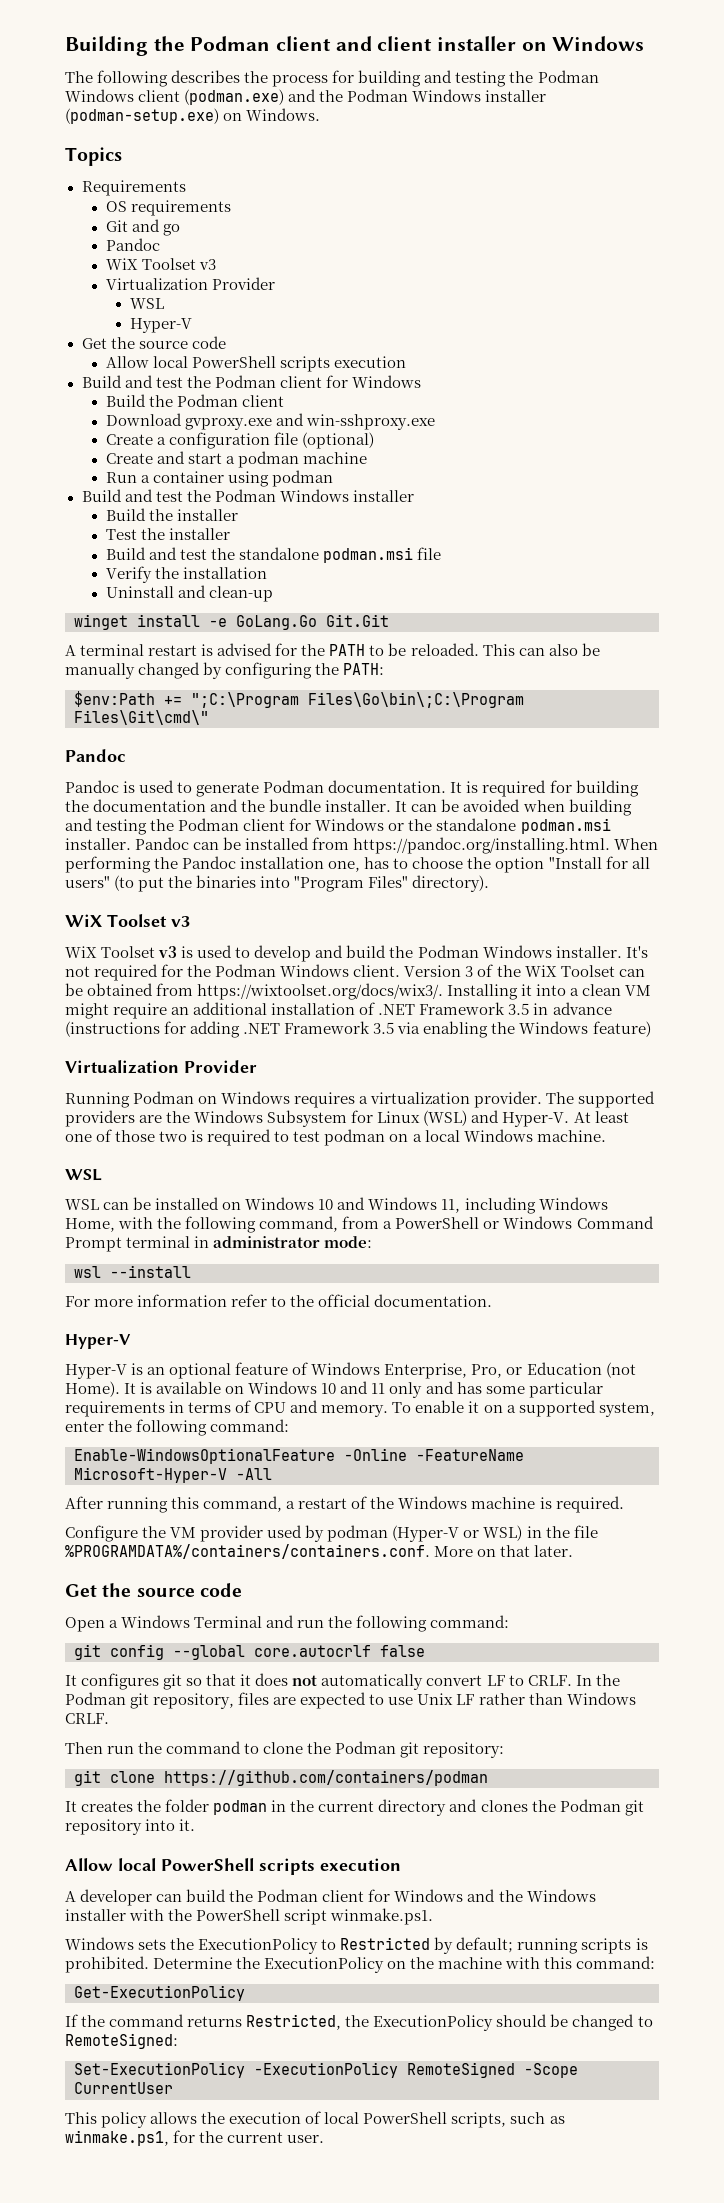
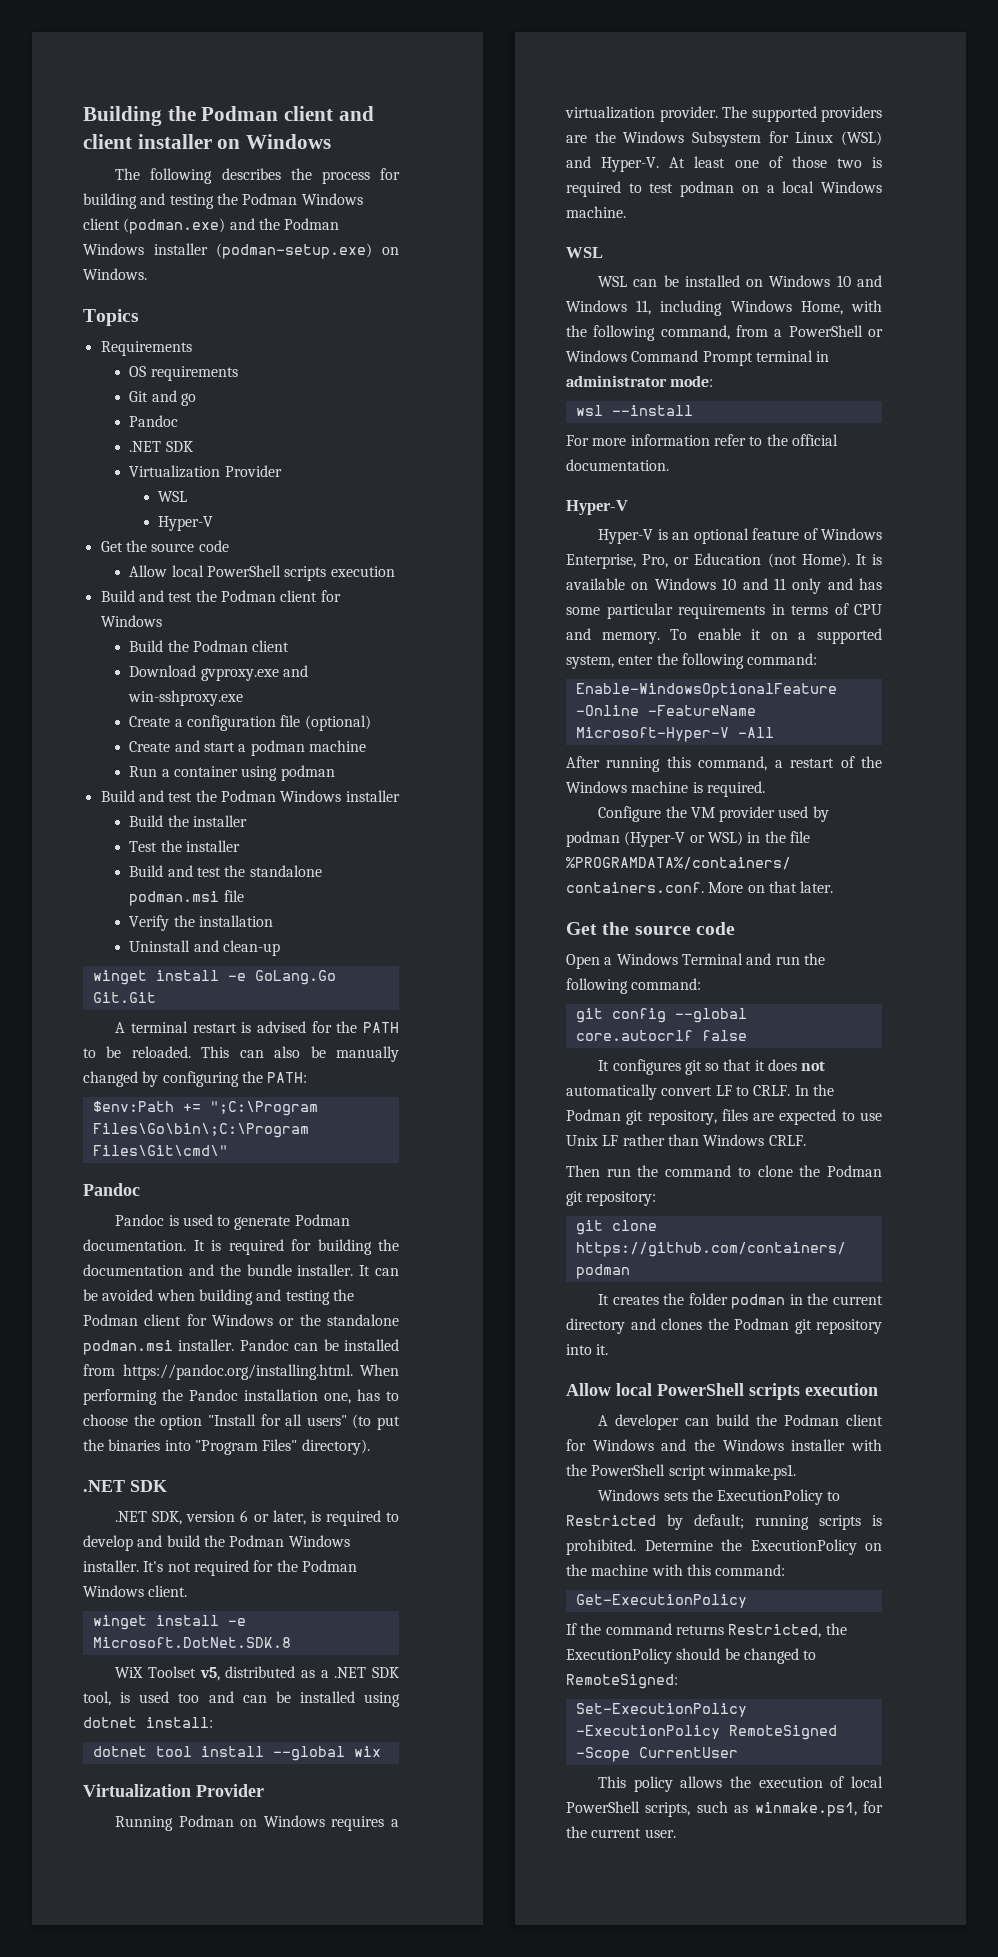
[105,258,216,270] WiX Toolset v3 -> [129,441,193,452] .NET SDK
[65,914,190,927] [65,945,233,958] WiX Toolset v3 // WiX Toolset v3 is used -> [83,1480,167,1492] [115,1510,381,1526] .NET SDK // .NET SDK, version 6 or later, is required
[404,964,645,977] [65,983,652,1000] [65,1002,612,1019] [65,1021,651,1038] Version 3 of the WiX Toolset can be obtained from https://wixtoolset.org/docs/wix3/. Installing it into a clean VM might require an additional installation of .NET Framework 3.5 in advance (instructions for adding .NET Framework 3.5 via enabling the Windows feature) -> [92,1615,246,1630] [92,1637,291,1648] [115,1666,399,1681] [83,1691,400,1707] [83,1717,213,1728] [92,1746,381,1761] // winget install -e Microsoft.DotNet.SDK.8 // WiX Toolset v5, distributed as a .NET SDK tool, is used too and can be installed using dotnet install: // dotnet tool install --global wix

